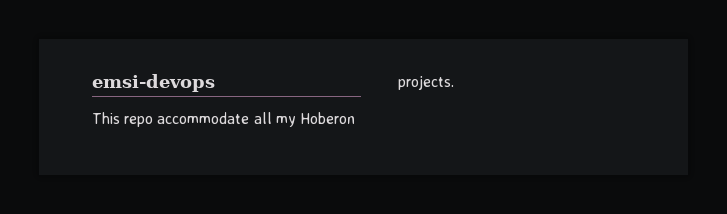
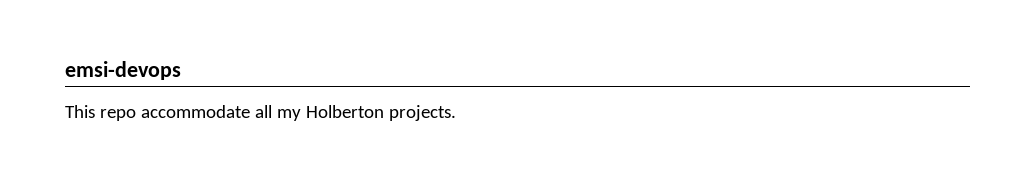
[299,112,355,124] Hoberon -> [305,105,384,118] Holberton

